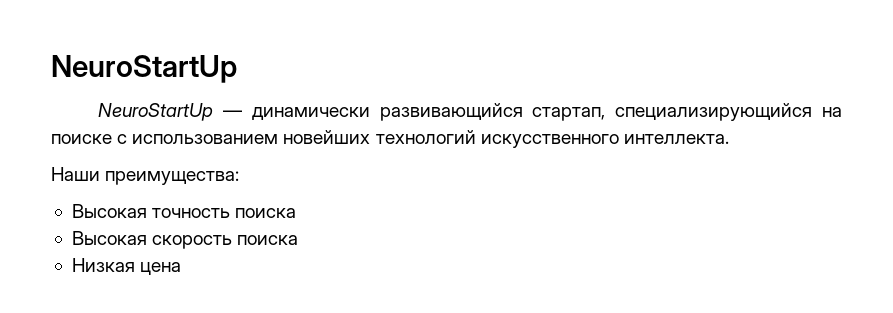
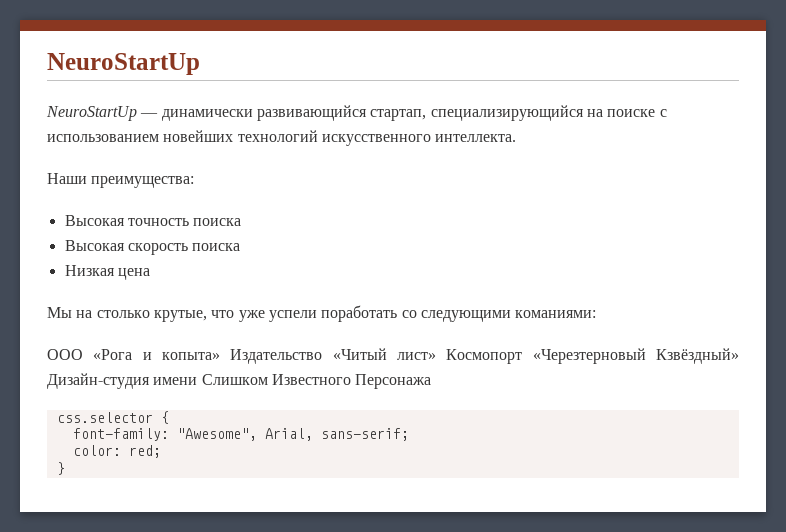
(182, 268) none -> [47,305,597,322] [47,348,739,364] [47,373,432,389] [56,411,169,424] [72,428,409,441] [72,445,161,458] [56,462,65,475] // Мы на столько крутые, что уже успели поработать со следующими команиями: // ООО «Рога и копыта» Издательство «Читый лист» Космопорт «Черезтерновый Кзвёздный» Дизайн-студия имени Слишком Известного Персонажа // css.selector { // font-family: "Awesome", Arial, sans-serif; // color: red; // }

